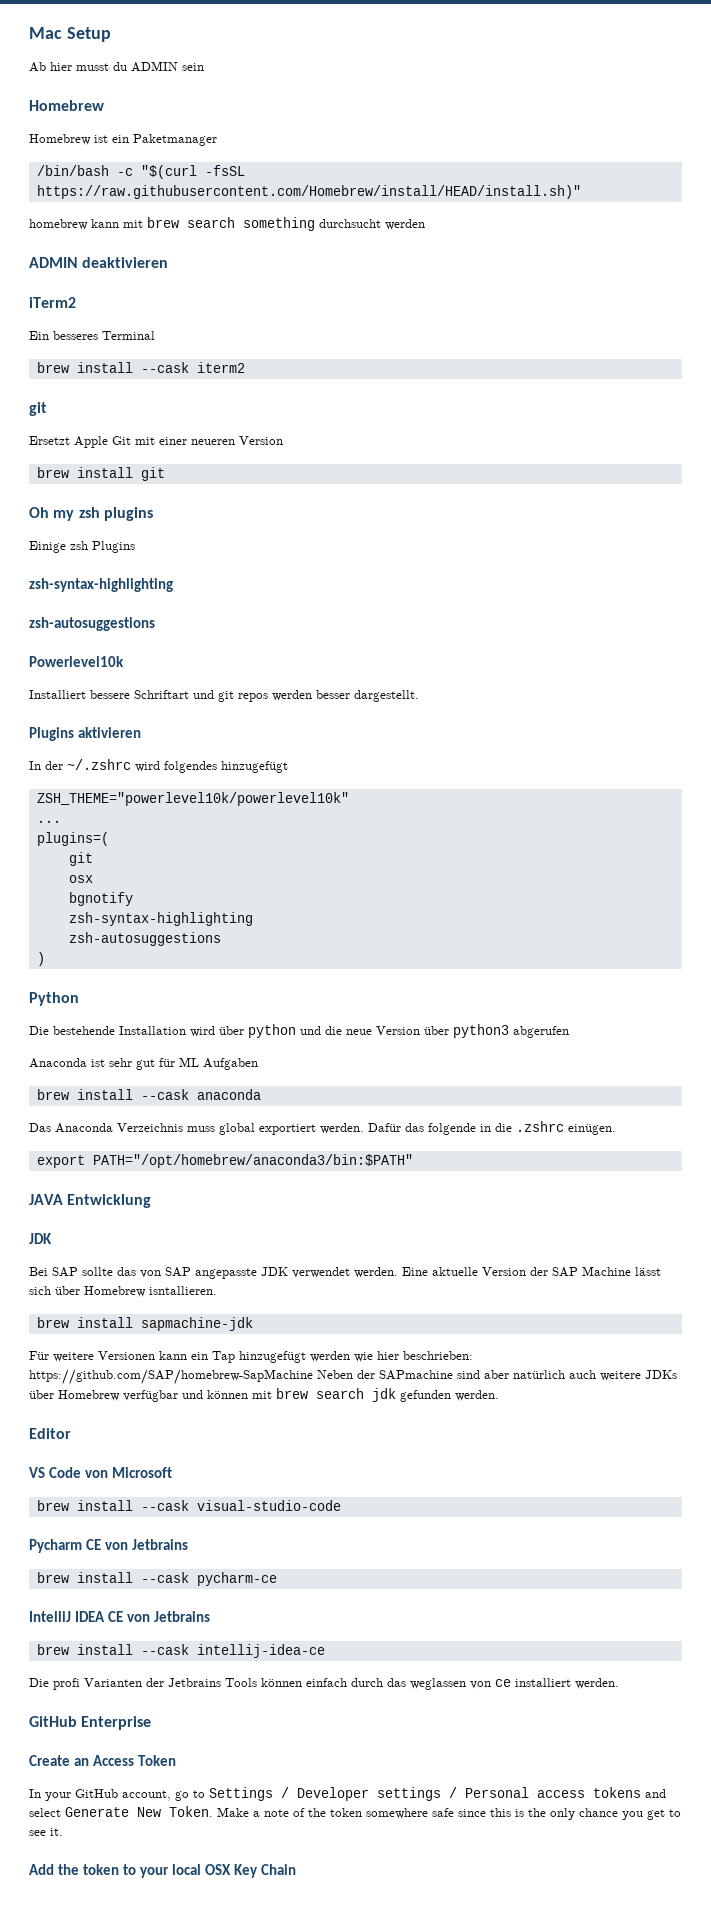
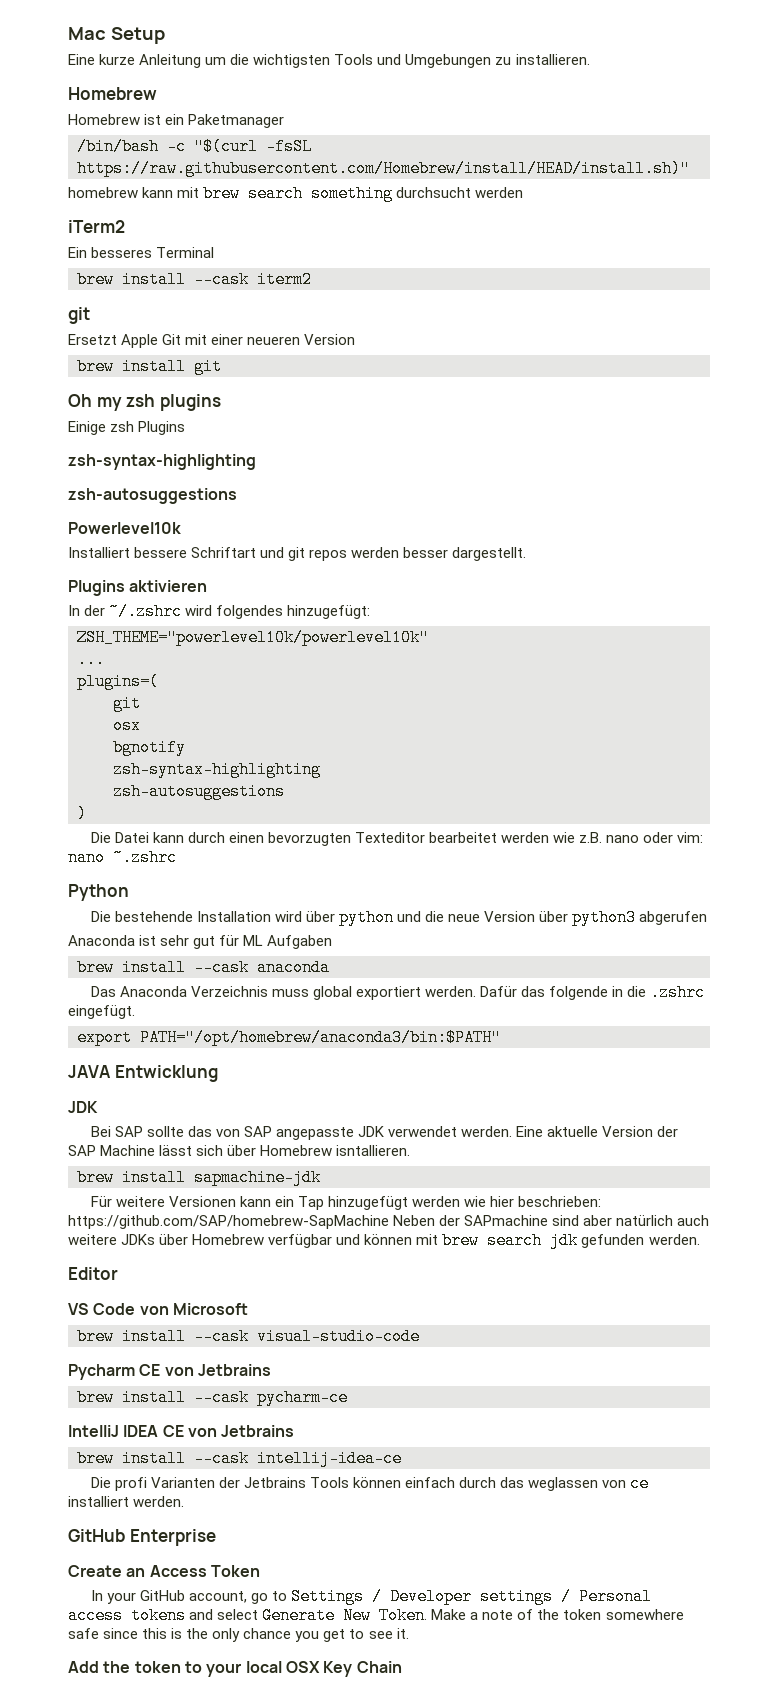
[29,61,204,72] Ab hier musst du ADMIN sein -> [68,54,590,68] Eine kurze Anleitung um die wichtigsten Tools und Umgebungen zu installieren.
[29,257,169,268] // ADMIN deaktivieren -> (524, 192) none
[221,761,288,773] hinzugefügt -> [287,605,371,619] hinzugefügt:
(45, 959) none -> [90,832,704,846] [68,849,177,866] // Die Datei kann durch einen bevorzugten Texteditor bearbeitet werden wie z.B. nano oder vim: nano ~.zshrc
[568,1124,616,1135] einügen. -> [68,1005,135,1019] eingefügt.

